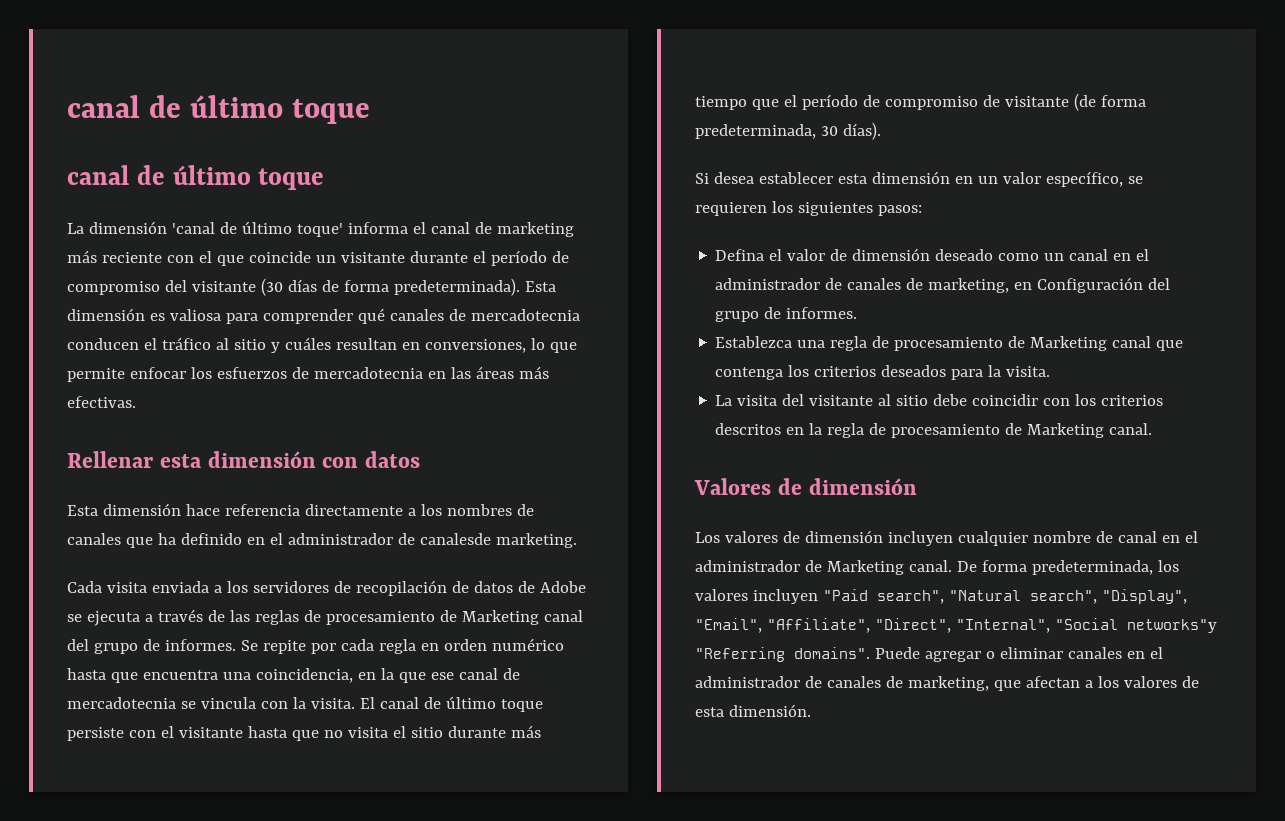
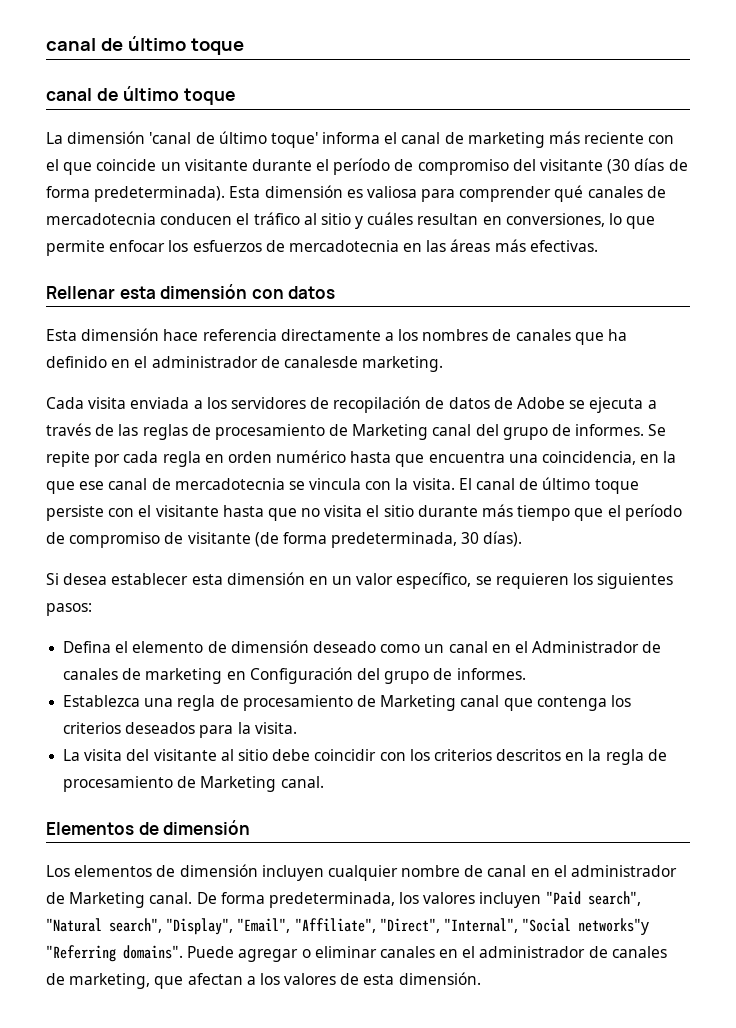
[787,249,826,261] valor -> [132,641,204,653] elemento
[715,278,1010,293] administrador de canales de marketing, -> [532,641,662,653] [63,668,223,684] Administrador de canales de marketing
[694,478,771,495] Valores -> [46,822,134,835] Elementos
[724,531,778,543] valores -> [74,865,153,877] elementos

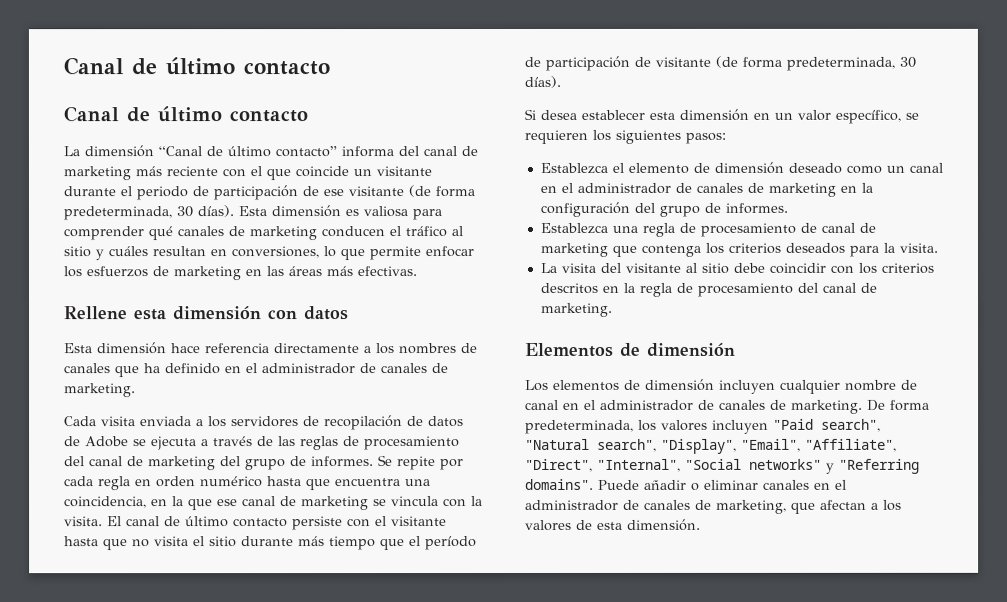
[46,36,244,55] [46,86,237,105] canal de último toque // canal de último toque -> [63,57,330,76] [63,106,308,123] Canal de último contacto // Canal de último contacto
[149,131,398,148] 'canal de último toque' informa el -> [158,146,419,158] “Canal de último contacto” informa del
[333,158,688,175] [46,186,226,202] período de compromiso del visitante (30 días de forma predeterminada). -> [136,185,475,201] [63,205,234,221] periodo de participación de ese visitante (de forma predeterminada, 30 días).
[46,213,156,225] mercadotecnia -> [249,226,317,241] marketing
[288,240,399,252] mercadotecnia -> [173,266,241,281] marketing
[46,286,115,299] Rellenar -> [64,306,128,320] Rellene
[283,356,358,368] canalesde -> [381,363,449,374] canales de
[329,424,472,440] de Marketing canal -> [64,456,216,471] del canal de marketing
[174,478,285,490] mercadotecnia -> [301,496,369,511] marketing
[594,479,639,494] toque -> [233,518,288,528] contacto
[69,532,161,548] compromiso -> [545,55,630,71] participación
[63,641,112,653] Defina -> [539,162,608,174] Establezca
[532,641,640,653] Administrador -> [576,182,671,194] administrador
[249,667,353,684] Configuración -> [860,182,873,193] [539,201,630,217] la configuración
[380,695,500,711] Marketing canal -> [820,222,876,233] [539,242,608,257] canal de marketing
[177,776,324,792] de Marketing canal. -> [796,282,877,293] [540,302,613,317] del canal de marketing.
[69,892,193,908] Marketing canal. -> [719,399,863,414] canales de marketing.
[578,918,650,935] networks"y -> [749,458,835,474] networks" y
[238,949,299,962] agregar -> [644,479,687,490] añadir

